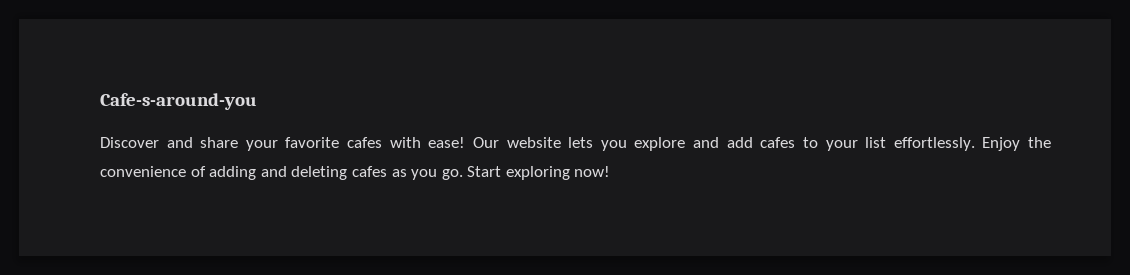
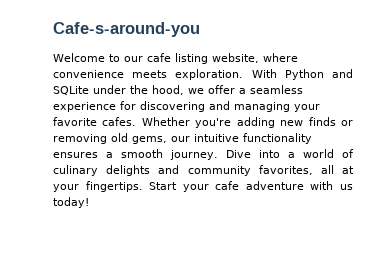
[100,137,1051,151] [100,166,611,180] Discover and share your favorite cafes with ease! Our website lets you explore and add cafes to your list effortlessly. Enjoy the convenience of adding and deleting cafes as you go. Start exploring now! -> [53,53,298,64] [53,69,353,80] [53,85,303,95] [53,101,320,112] [53,117,353,128] [53,133,312,144] [53,149,354,160] [53,165,354,176] [53,181,353,192] [53,197,89,208] Welcome to our cafe listing website, where convenience meets exploration. With Python and SQLite under the hood, we offer a seamless experience for discovering and managing your favorite cafes. Whether you're adding new finds or removing old gems, our intuitive functionality ensures a smooth journey. Dive into a world of culinary delights and community favorites, all at your fingertips. Start your cafe adventure with us today!

